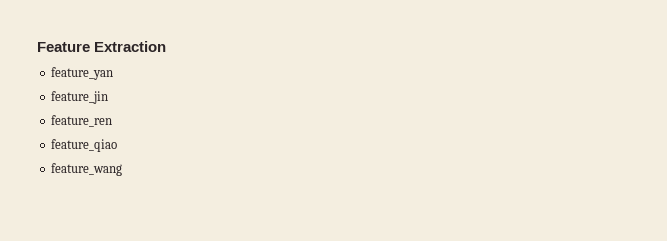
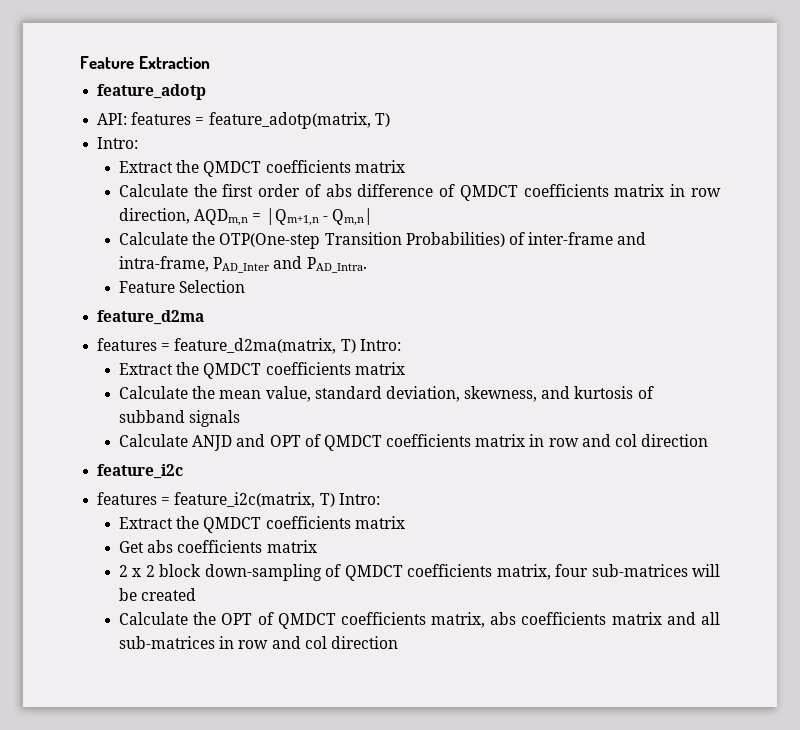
[51,67,114,80] [51,91,109,104] [51,115,113,127] [51,139,118,152] [51,163,123,176] feature_yan // feature_jin // feature_ren // feature_qiao // feature_wang -> [97,84,207,100] [97,112,390,129] [97,137,139,149] [118,160,405,177] [118,184,721,201] [118,208,373,226] [118,232,647,249] [118,256,367,273] [118,280,246,293] [97,310,205,325] [97,338,401,354] [118,362,405,379] [118,386,654,402] [118,410,241,427] [118,434,709,451] [97,464,184,479] [97,492,380,508] [118,516,405,533] [118,540,317,553] [118,564,720,581] [118,588,197,601] [118,612,721,629] [118,636,398,649] feature_adotp // API: features = feature_adotp(matrix, T) // Intro: // Extract the QMDCT coefficients matrix // Calculate the first order of abs difference of QMDCT coefficients matrix in row direction, AQDm,n = |Qm+1,n - Qm,n| // Calculate the OTP(One-step Transition Probabilities) of inter-frame and intra-frame, PAD_Inter and PAD_Intra. // Feature Selection // feature_d2ma // features = feature_d2ma(matrix, T) Intro: // Extract the QMDCT coefficients matrix // Calculate the mean value, standard deviation, skewness, and kurtosis of subband signals // Calculate ANJD and OPT of QMDCT coefficients matrix in row and col direction // feature_i2c // features = feature_i2c(matrix, T) Intro: // Extract the QMDCT coefficients matrix // Get abs coefficients matrix // 2 x 2 block down-sampling of QMDCT coefficients matrix, four sub-matrices will be created // Calculate the OPT of QMDCT coefficients matrix, abs coefficients matrix and all sub-matrices in row and col direction

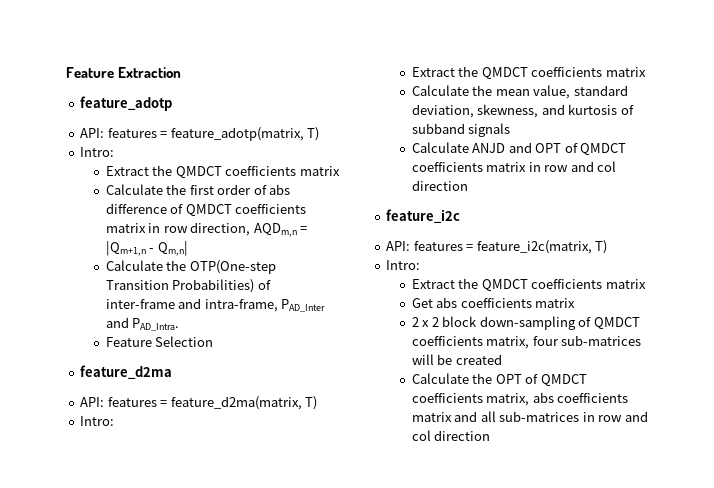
(205, 317) none -> [80,397,105,407] API:
(356, 346) none -> (318, 403) //
(184, 471) none -> [386,241,411,251] API:
(335, 500) none -> (608, 247) //

